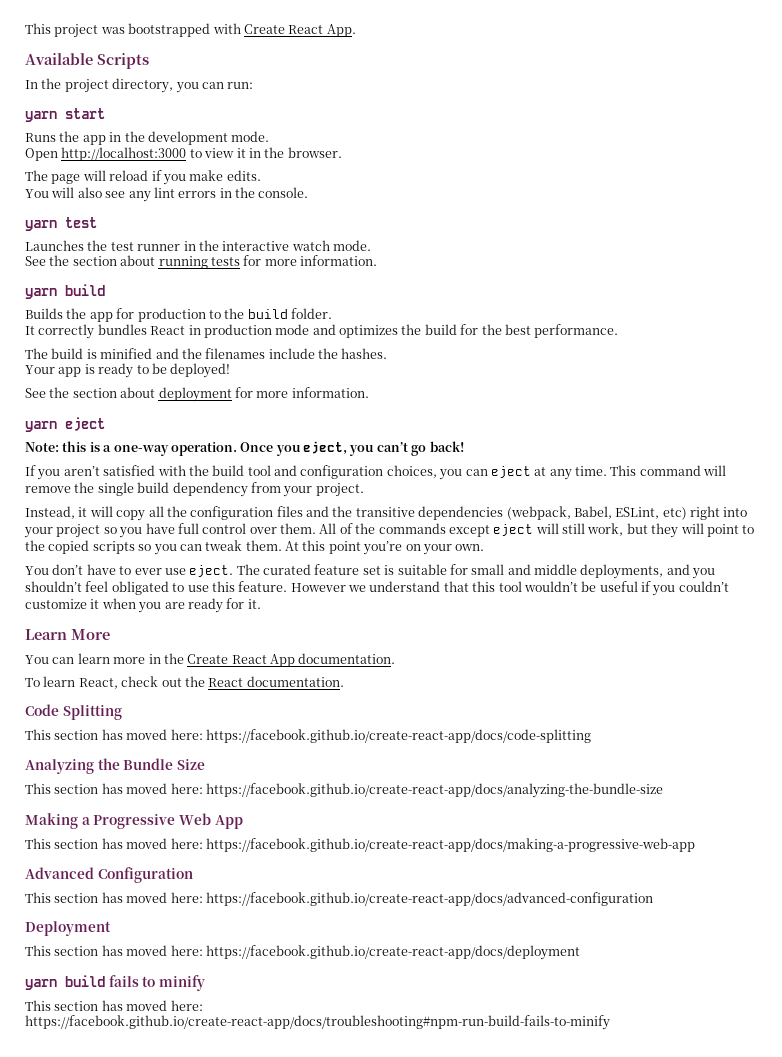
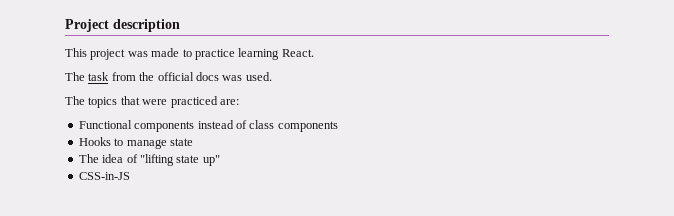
(25, 28) none -> [65,19,180,32] Project description //
[128,23,356,37] [25,53,149,69] [25,78,254,93] [25,108,105,122] [25,131,270,145] [25,147,342,161] [25,170,261,185] [25,187,309,202] [25,217,97,231] [25,240,371,251] [25,255,377,269] [25,284,105,299] [25,308,332,322] [25,324,619,339] [25,348,388,359] [25,363,231,378] [25,387,369,402] [25,417,105,432] [25,441,464,456] [25,465,727,480] [25,482,364,497] [25,506,748,521] [24,523,755,538] [25,540,485,555] [25,564,716,579] [25,581,729,596] [25,598,261,613] [25,629,110,640] [25,653,396,667] [25,676,344,689] [25,704,122,720] [25,729,591,743] [25,758,205,774] [25,783,663,798] [25,813,243,829] [25,838,695,852] [25,867,193,883] [25,892,653,906] [25,921,111,936] [25,945,580,960] [25,975,205,991] [25,1000,203,1011] [25,1015,610,1030] bootstrapped with Create React App. // Available Scripts // In the project directory, you can run: // yarn start // Runs the app in the development mode. // Open http://localhost:3000 to view it in the browser. // The page will reload if you make edits. // You will also see any lint errors in the console. // yarn test // Launches the test runner in the interactive watch mode. // See the section about running tests for more information. // yarn build // Builds the app for production to the build folder. // It correctly bundles React in production mode and optimizes the build for the best performance. // The build is minified and the filenames include the hashes. // Your app is ready to be deployed! // See the section about deployment for more information. // yarn eject // Note: this is a one-way operation. Once you eject, you can’t go back! // If you aren’t satisfied with the build tool and configuration choices, you can eject at any time. This command will remove the single build dependency from your project. // Instead, it will copy all the configuration files and the transitive dependencies (webpack, Babel, ESLint, etc) right into your project so you have full control over them. All of the commands except eject will still work, but they will point to the copied scripts so you can tweak them. At this point you’re on your own. // You don’t have to ever use eject. The curated feature set is suitable for small and middle deployments, and you shouldn’t feel obligated to use this feature. However we understand that this tool wouldn’t be useful if you couldn’t customize it when you are ready for it. // Learn More // You can learn more in the Create React App documentation. // To learn React, check out the React documentation. // Code Splitting // This section has moved here: https://facebook.github.io/create-react-app/docs/code-splitting // Analyzing the Bundle Size // This section has moved here: https://facebook.github.io/create-react-app/docs/analyzing-the-bundle-size // Making a Progressive Web App // This section has moved here: https://facebook.github.io/create-react-app/docs/making-a-progressive-web-app // Advanced Configuration // This section has moved here: https://facebook.github.io/create-react-app/docs/advanced-configuration // Deployment // This section has moved here: https://facebook.github.io/create-react-app/docs/deployment // yarn build fails to minify // This section has moved here: https://facebook.github.io/create-react-app/docs/troubleshooting#npm-run-build-fails-to-minify -> [151,48,314,60] [65,72,272,81] [65,96,239,108] [78,120,338,132] [78,137,193,149] [78,154,220,166] [78,172,130,180] made to practice learning React. // The task from the official docs was used. // The topics that were practiced are: // Functional components instead of class components // Hooks to manage state // The idea of "lifting state up" // CSS-in-JS

